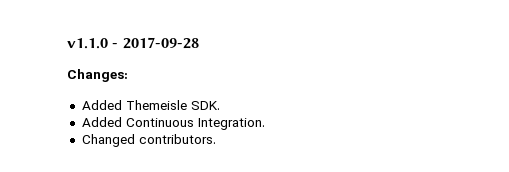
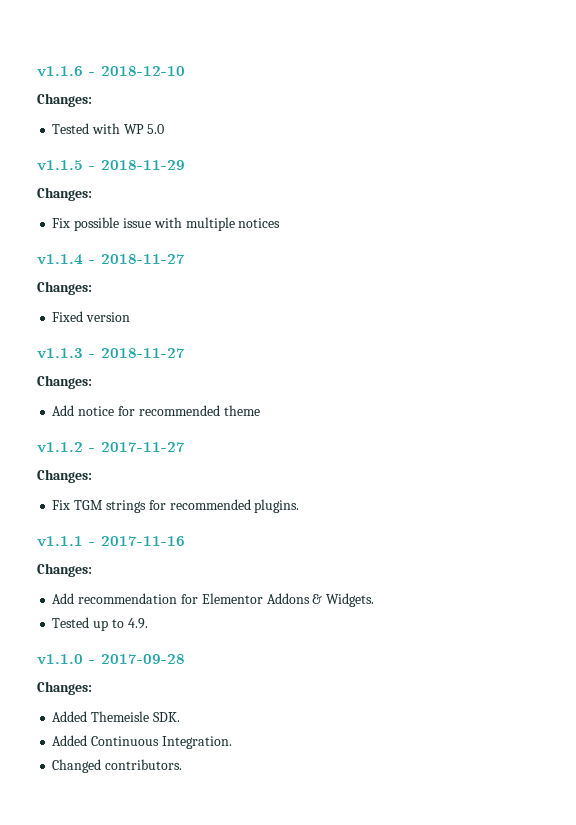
(67, 43) none -> [37,66,185,77] [37,93,92,107] [52,123,164,134] [37,160,185,171] [37,187,92,201] [52,217,281,231] [37,254,185,265] [37,281,92,295] [52,311,131,322] [37,348,185,359] [37,375,92,389] [52,405,260,416] [37,442,185,453] [37,469,92,483] [52,499,300,513] [37,536,185,547] [37,563,92,577] [52,593,375,607] [52,617,148,631] v1.1.6 - 2018-12-10 // Changes: // Tested with WP 5.0 // v1.1.5 - 2018-11-29 // Changes: // Fix possible issue with multiple notices // v1.1.4 - 2018-11-27 // Changes: // Fixed version // v1.1.3 - 2018-11-27 // Changes: // Add notice for recommended theme // v1.1.2 - 2017-11-27 // Changes: // Fix TGM strings for recommended plugins. // v1.1.1 - 2017-11-16 // Changes: // Add recommendation for Elementor Addons & Widgets. // Tested up to 4.9. //

